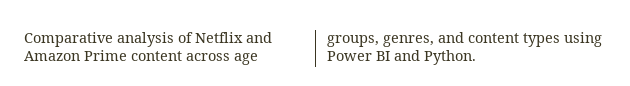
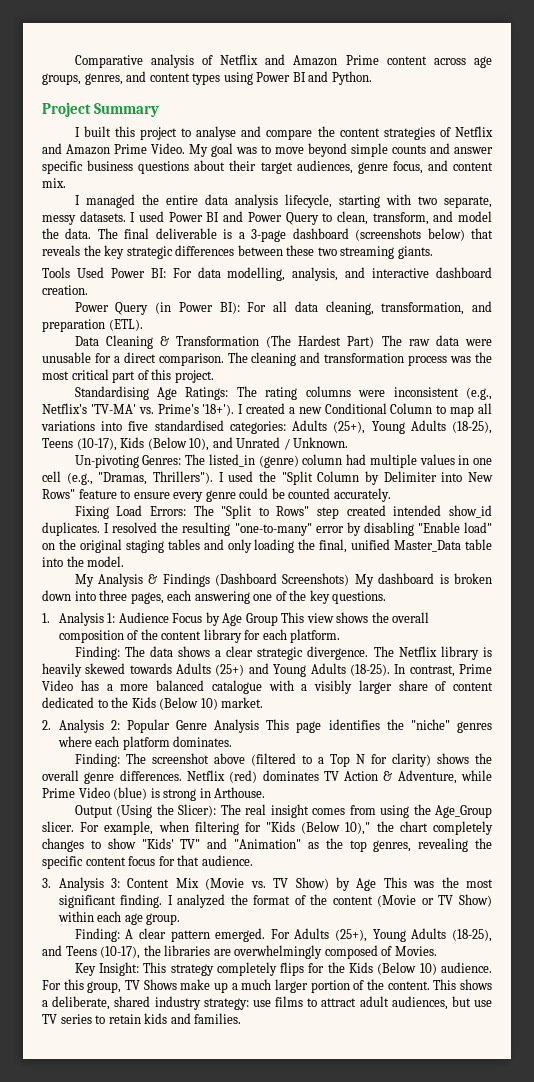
(476, 57) none -> [42,102,160,117] [74,126,493,140] [42,143,493,157] [42,160,494,174] [42,178,66,188] [74,194,492,208] [42,211,492,225] [42,228,493,242] [42,245,433,259] [42,267,492,281] [42,285,88,295] [74,301,492,315] [42,319,143,332] [74,335,492,349] [42,352,493,366] [42,369,214,383] [74,386,493,400] [42,403,493,417] [41,420,493,434] [42,437,349,451] [74,454,493,468] [42,471,494,485] [42,488,391,502] [74,505,492,519] [42,522,493,536] [42,539,493,553] [42,556,125,567] [74,573,492,587] [42,590,387,604] [42,612,430,626] [58,629,341,643] [74,646,492,660] [42,663,493,677] [42,680,493,694] [42,697,264,710] [42,719,492,733] [57,736,233,750] [74,753,492,767] [42,770,493,784] [42,787,266,801] [74,804,492,818] [42,821,494,835] [42,838,492,852] [42,855,253,869] [42,877,493,891] [58,894,493,908] [57,911,181,925] [74,928,492,942] [42,945,437,959] [74,962,492,976] [42,979,493,993] [42,996,493,1010] [42,1013,242,1024] // Project Summary // I built this project to analyse and compare the content strategies of Netflix and Amazon Prime Video. My goal was to move beyond simple counts and answer specific business questions about their target audiences, genre focus, and content mix. // I managed the entire data analysis lifecycle, starting with two separate, messy datasets. I used Power BI and Power Query to clean, transform, and model the data. The final deliverable is a 3-page dashboard (screenshots below) that reveals the key strategic differences between these two streaming giants. // Tools Used Power BI: For data modelling, analysis, and interactive dashboard creation. // Power Query (in Power BI): For all data cleaning, transformation, and preparation (ETL). // Data Cleaning & Transformation (The Hardest Part) The raw data were unusable for a direct comparison. The cleaning and transformation process was the most critical part of this project. // Standardising Age Ratings: The rating columns were inconsistent (e.g., Netflix's 'TV-MA' vs. Prime's '18+'). I created a new Conditional Column to map all variations into five standardised categories: Adults (25+), Young Adults (18-25), Teens (10-17), Kids (Below 10), and Unrated / Unknown. // Un-pivoting Genres: The listed_in (genre) column had multiple values in one cell (e.g., "Dramas, Thrillers"). I used the "Split Column by Delimiter into New Rows" feature to ensure every genre could be counted accurately. // Fixing Load Errors: The "Split to Rows" step created intended show_id duplicates. I resolved the resulting "one-to-many" error by disabling "Enable load" on the original staging tables and only loading the final, unified Master_Data table into the model. // My Analysis & Findings (Dashboard Screenshots) My dashboard is broken down into three pages, each answering one of the key questions. // 1. Analysis 1: Audience Focus by Age Group This view shows the overall composition of the content library for each platform. // Finding: The data shows a clear strategic divergence. The Netflix library is heavily skewed towards Adults (25+) and Young Adults (18-25). In contrast, Prime Video has a more balanced catalogue with a visibly larger share of content dedicated to the Kids (Below 10) market. // 2. Analysis 2: Popular Genre Analysis This page identifies the "niche" genres where each platform dominates. // Finding: The screenshot above (filtered to a Top N for clarity) shows the overall genre differences. Netflix (red) dominates TV Action & Adventure, while Prime Video (blue) is strong in Arthouse. // Output (Using the Slicer): The real insight comes from using the Age_Group slicer. For example, when filtering for "Kids (Below 10)," the chart completely changes to show "Kids' TV" and "Animation" as the top genres, revealing the specific content focus for that audience. // 3. Analysis 3: Content Mix (Movie vs. TV Show) by Age This was the most significant finding. I analyzed the format of the content (Movie or TV Show) within each age group. // Finding: A clear pattern emerged. For Adults (25+), Young Adults (18-25), and Teens (10-17), the libraries are overwhelmingly composed of Movies. // Key Insight: This strategy completely flips for the Kids (Below 10) audience. For this group, TV Shows make up a much larger portion of the content. This shows a deliberate, shared industry strategy: use films to attract adult audiences, but use TV series to retain kids and families.

